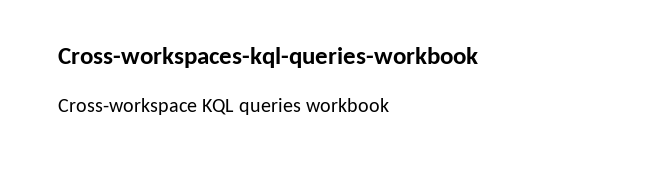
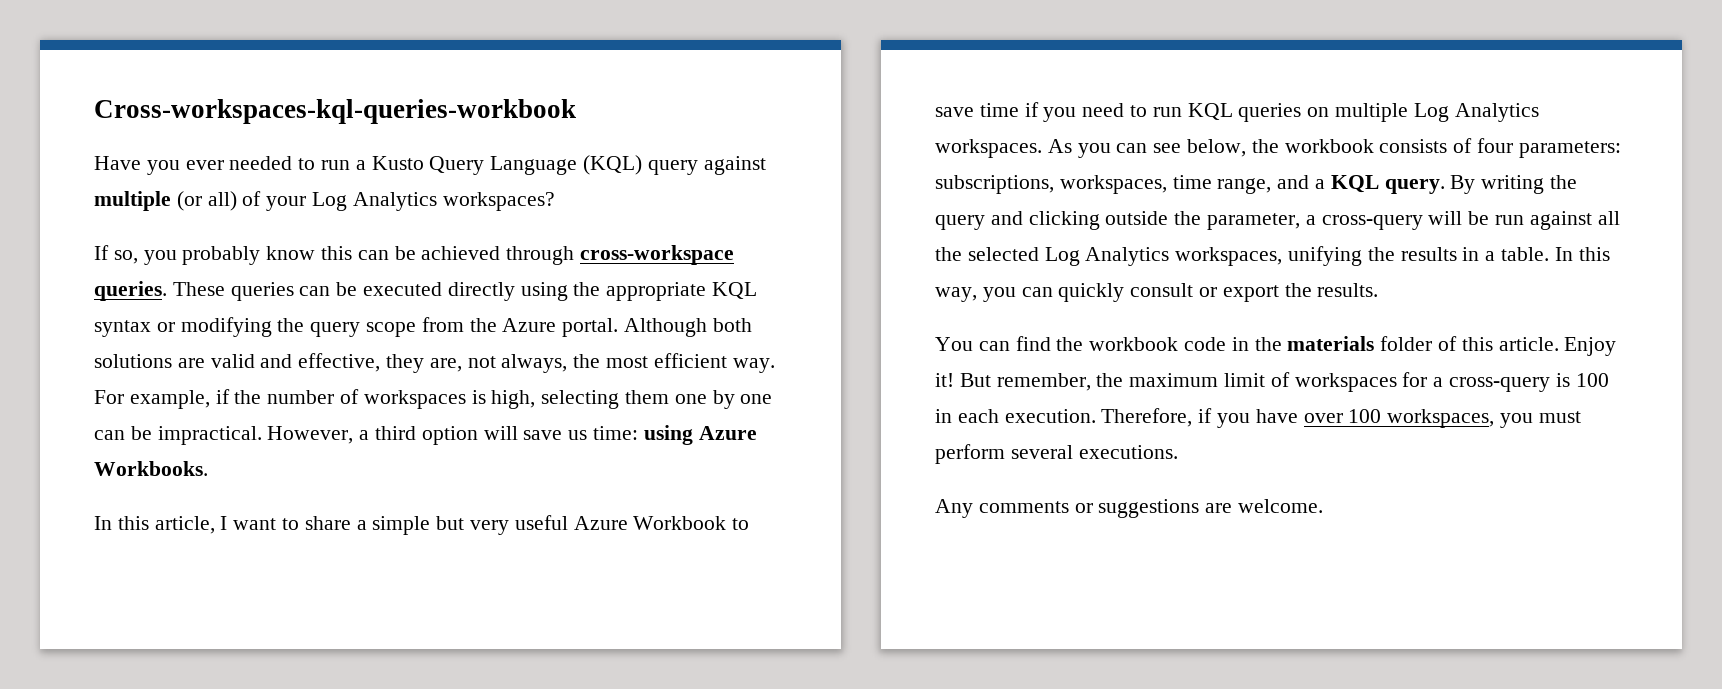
[58,98,390,115] Cross-workspace KQL queries workbook -> [94,155,766,175] [94,191,555,211] [94,245,735,265] [94,281,758,301] [94,317,752,337] [94,353,775,373] [94,389,773,409] [94,425,757,445] [94,461,208,476] [94,515,750,535] [935,102,1539,122] [935,138,1621,158] [935,175,1578,194] [935,211,1620,230] [935,246,1610,266] [935,283,1379,302] [935,336,1617,356] [935,372,1609,392] [935,408,1581,428] [935,444,1178,464] [935,499,1324,518] Have you ever needed to run a Kusto Query Language (KQL) query against multiple (or all) of your Log Analytics workspaces? // If so, you probably know this can be achieved through cross-workspace queries. These queries can be executed directly using the appropriate KQL syntax or modifying the query scope from the Azure portal. Although both solutions are valid and effective, they are, not always, the most efficient way. For example, if the number of workspaces is high, selecting them one by one can be impractical. However, a third option will save us time: using Azure Workbooks. // In this article, I want to share a simple but very useful Azure Workbook to save time if you need to run KQL queries on multiple Log Analytics workspaces. As you can see below, the workbook consists of four parameters: subscriptions, workspaces, time range, and a KQL query. By writing the query and clicking outside the parameter, a cross-query will be run against all the selected Log Analytics workspaces, unifying the results in a table. In this way, you can quickly consult or export the results. // You can find the workbook code in the materials folder of this article. Enjoy it! But remember, the maximum limit of workspaces for a cross-query is 100 in each execution. Therefore, if you have over 100 workspaces, you must perform several executions. // Any comments or suggestions are welcome.

